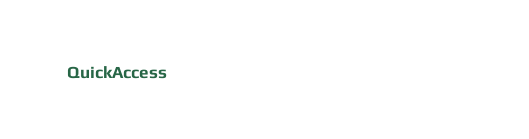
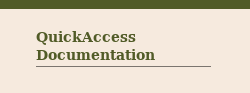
(167, 72) none -> [36,49,155,60] Documentation

